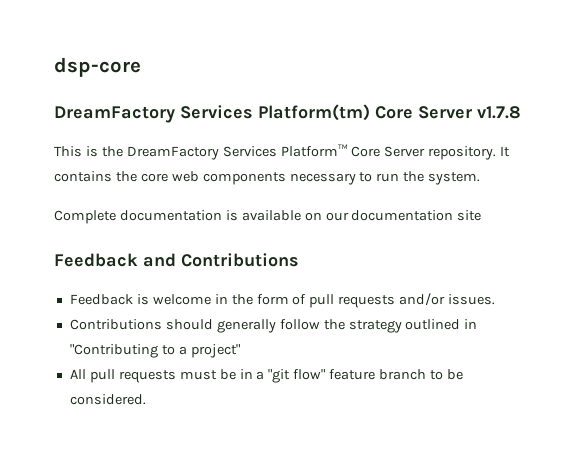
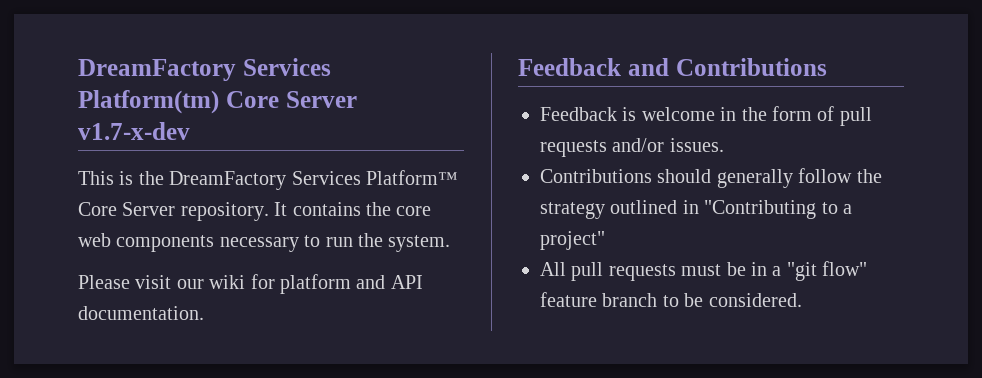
[54,57,141,77] dsp-core // -> (78, 70) none
[477,106,521,119] v1.7.8 -> [78,122,190,140] v1.7-x-dev
[54,210,482,224] Complete documentation is available on our documentation site -> [78,274,423,294] [78,306,204,320] Please visit our wiki for platform and API documentation.

